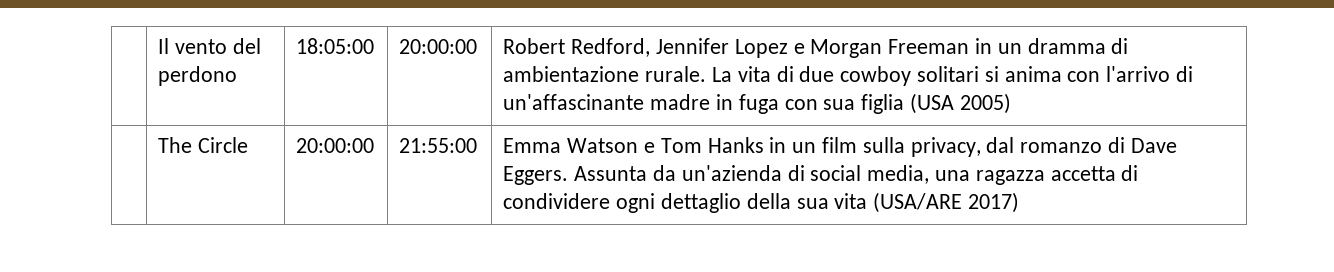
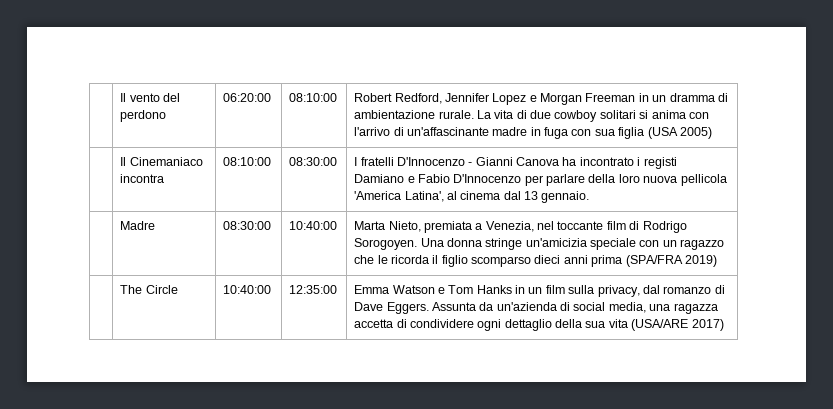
[296,38,375,54] [399,39,478,54] 18:05:00 | 20:00:00 -> [223,93,272,102] [289,93,338,102] 06:20:00 | 08:10:00
(1011, 103) none -> [120,157,203,166] [120,174,165,183] [223,157,272,166] [289,157,338,166] [354,157,677,169] [354,174,727,186] [354,191,590,203] [120,221,156,230] [223,221,272,230] [289,221,338,230] [354,221,687,233] [354,238,725,250] [354,255,717,267] // | Il Cinemaniaco incontra | 08:10:00 | 08:30:00 | I fratelli D'Innocenzo - Gianni Canova ha incontrato i registi Damiano e Fabio D'Innocenzo per parlare della loro nuova pellicola 'America Latina', al cinema dal 13 gennaio. // | Madre | 08:30:00 | 10:40:00 | Marta Nieto, premiata a Venezia, nel toccante film di Rodrigo Sorogoyen. Una donna stringe un'amicizia speciale con un ragazzo che le ricorda il figlio scomparso dieci anni prima (SPA/FRA 2019)
[296,138,375,153] [399,138,478,153] 20:00:00 | 21:55:00 -> [223,285,272,294] [289,285,338,294] 10:40:00 | 12:35:00

